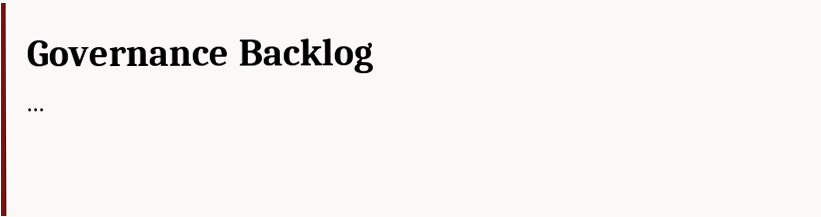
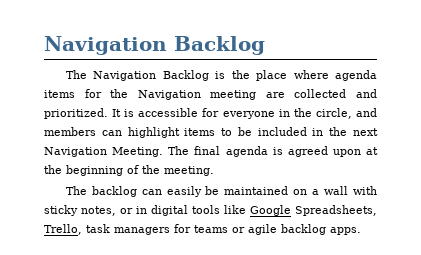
[26,39,229,67] Governance -> [44,36,167,55] Navigation
[26,108,46,112] ... -> [65,70,377,81] [44,89,377,100] [44,108,377,119] [44,127,378,138] [44,146,378,157] [44,165,214,176] [65,186,377,197] [44,205,377,216] [44,224,361,235] The Navigation Backlog is the place where agenda items for the Navigation meeting are collected and prioritized. It is accessible for everyone in the circle, and members can highlight items to be included in the next Navigation Meeting. The final agenda is agreed upon at the beginning of the meeting. // The backlog can easily be maintained on a wall with sticky notes, or in digital tools like Google Spreadsheets, Trello, task managers for teams or agile backlog apps.

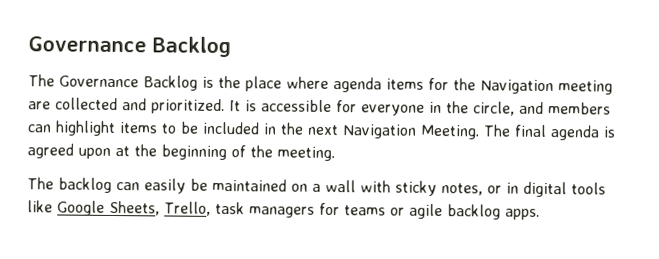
[44,36,167,55] Navigation -> [28,36,147,53] Governance
[93,71,157,81] Navigation -> [59,75,139,88] Governance
[295,205,377,216] Spreadsheets, -> [109,200,160,216] Sheets,

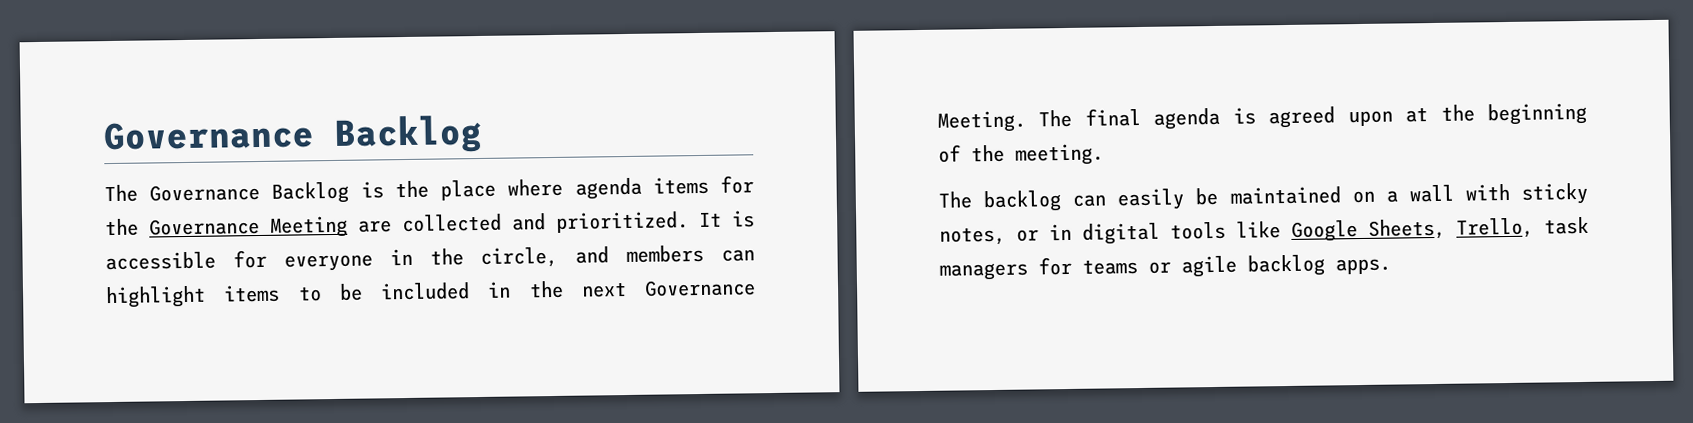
[480,79,613,95] Navigation meeting -> [149,215,348,238] Governance Meeting
[342,124,417,139] Navigation -> [644,279,756,297] Governance

